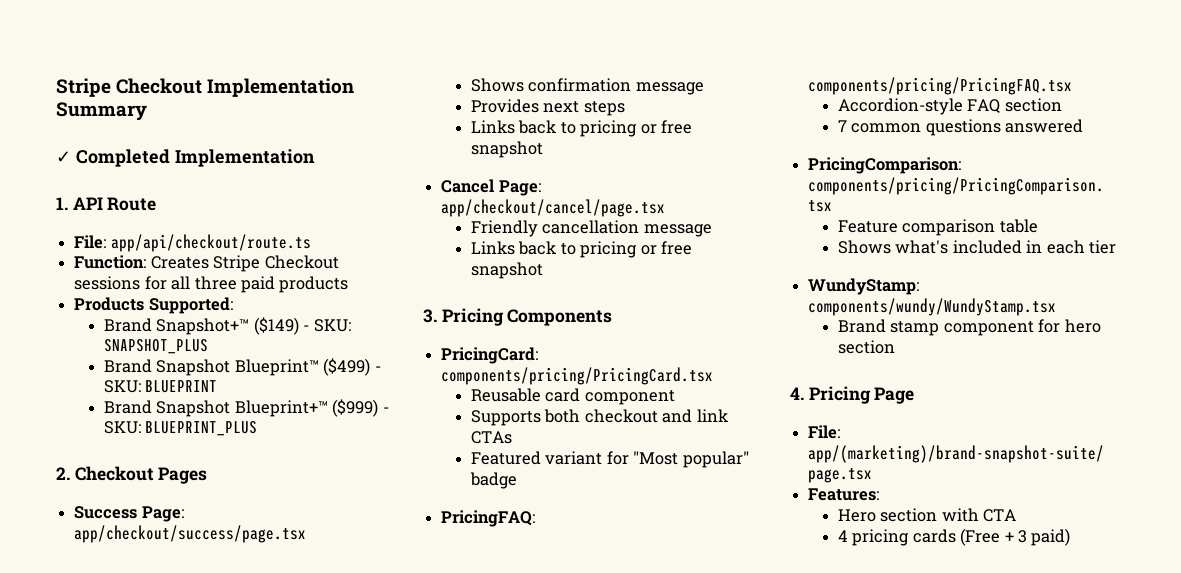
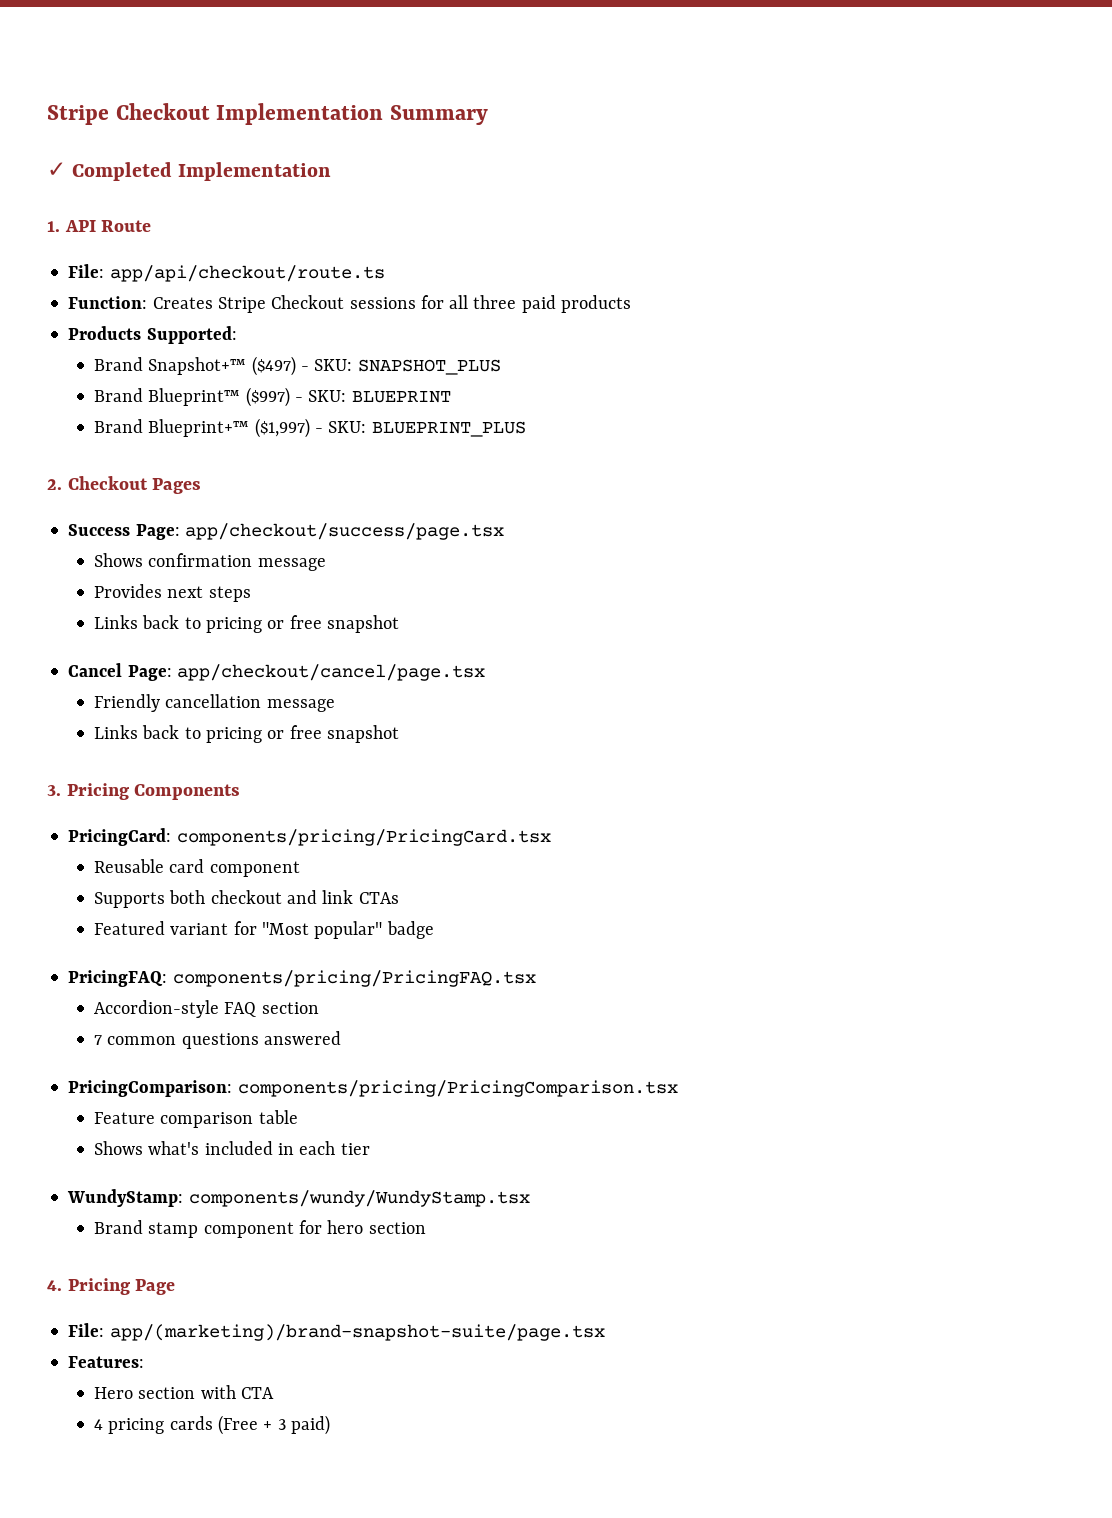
[253,317,299,335] ($149) -> [251,356,296,376] ($497)
[156,358,371,376] Snapshot Blueprint™ ($499) -> [148,387,290,407] Blueprint™ ($997)
[156,399,379,417] Snapshot Blueprint+™ ($999) -> [148,418,310,438] Blueprint+™ ($1,997)

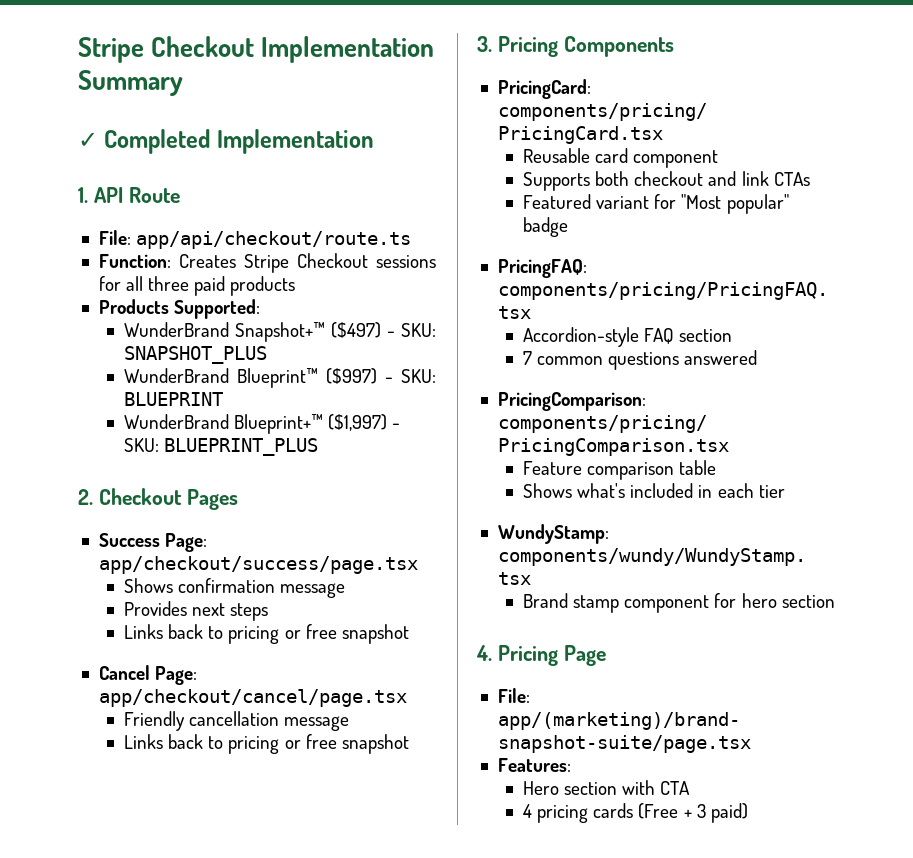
[94,357,144,371] Brand -> [124,322,230,337] WunderBrand
[94,388,144,402] Brand -> [124,368,230,383] WunderBrand
[94,419,144,433] Brand -> [124,414,230,429] WunderBrand

